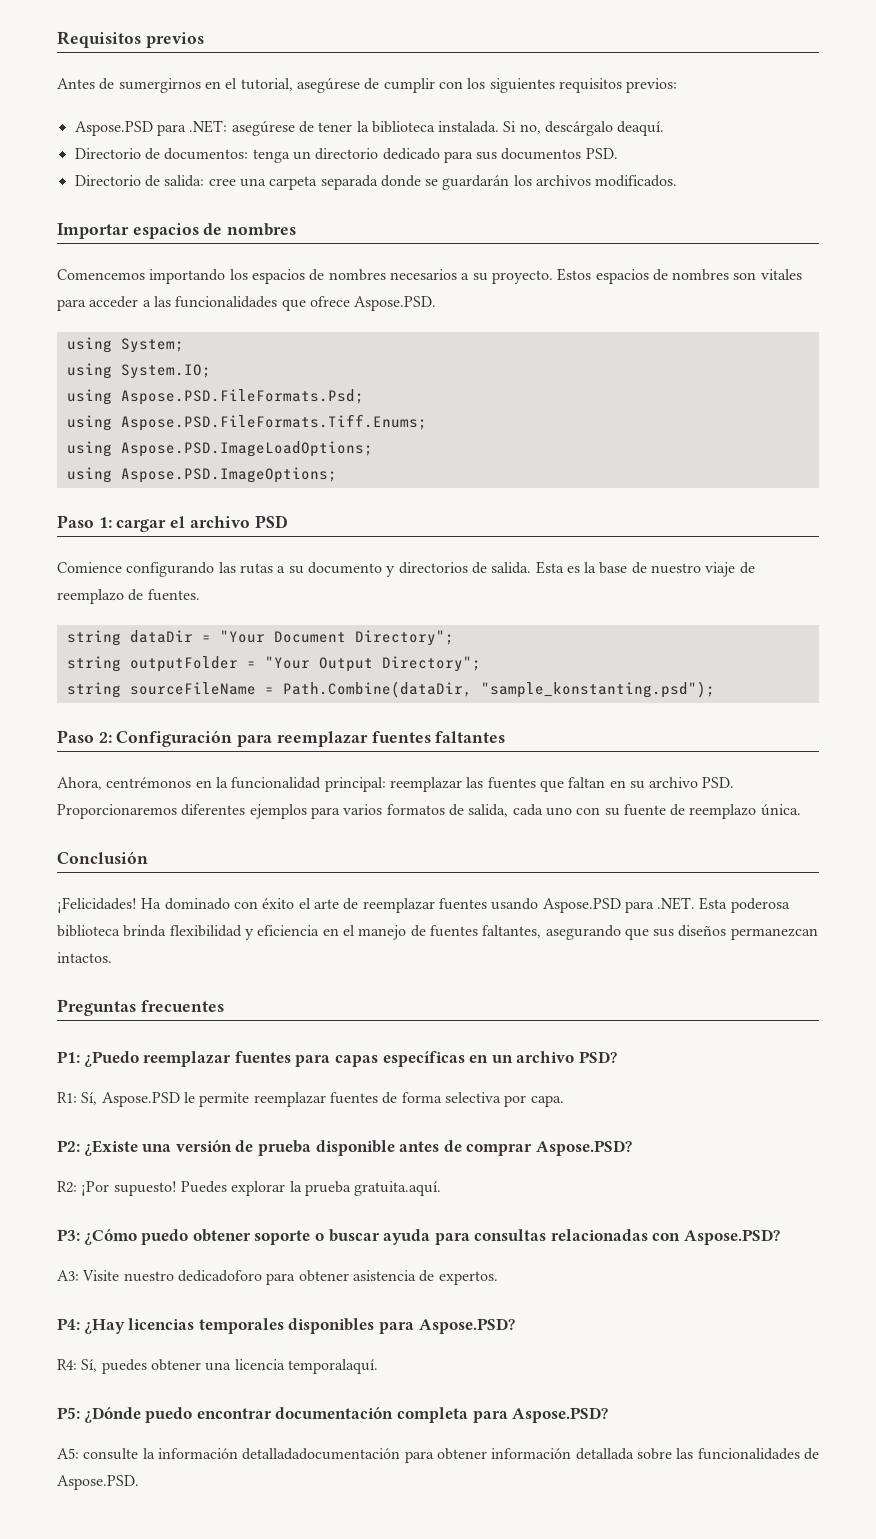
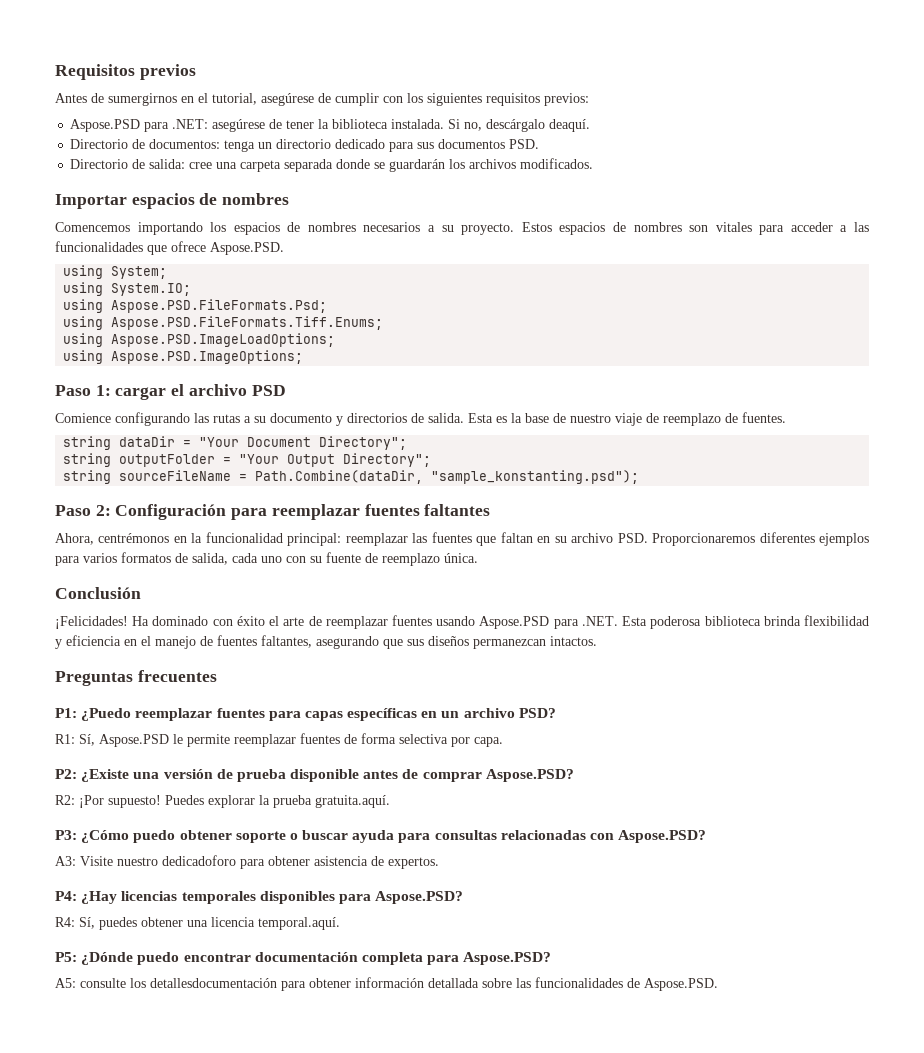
[287,1359,378,1374] temporalaquí. -> [258,917,340,930] temporal.aquí.
[142,1448,401,1460] la información detalladadocumentación -> [130,978,277,988] los detallesdocumentación

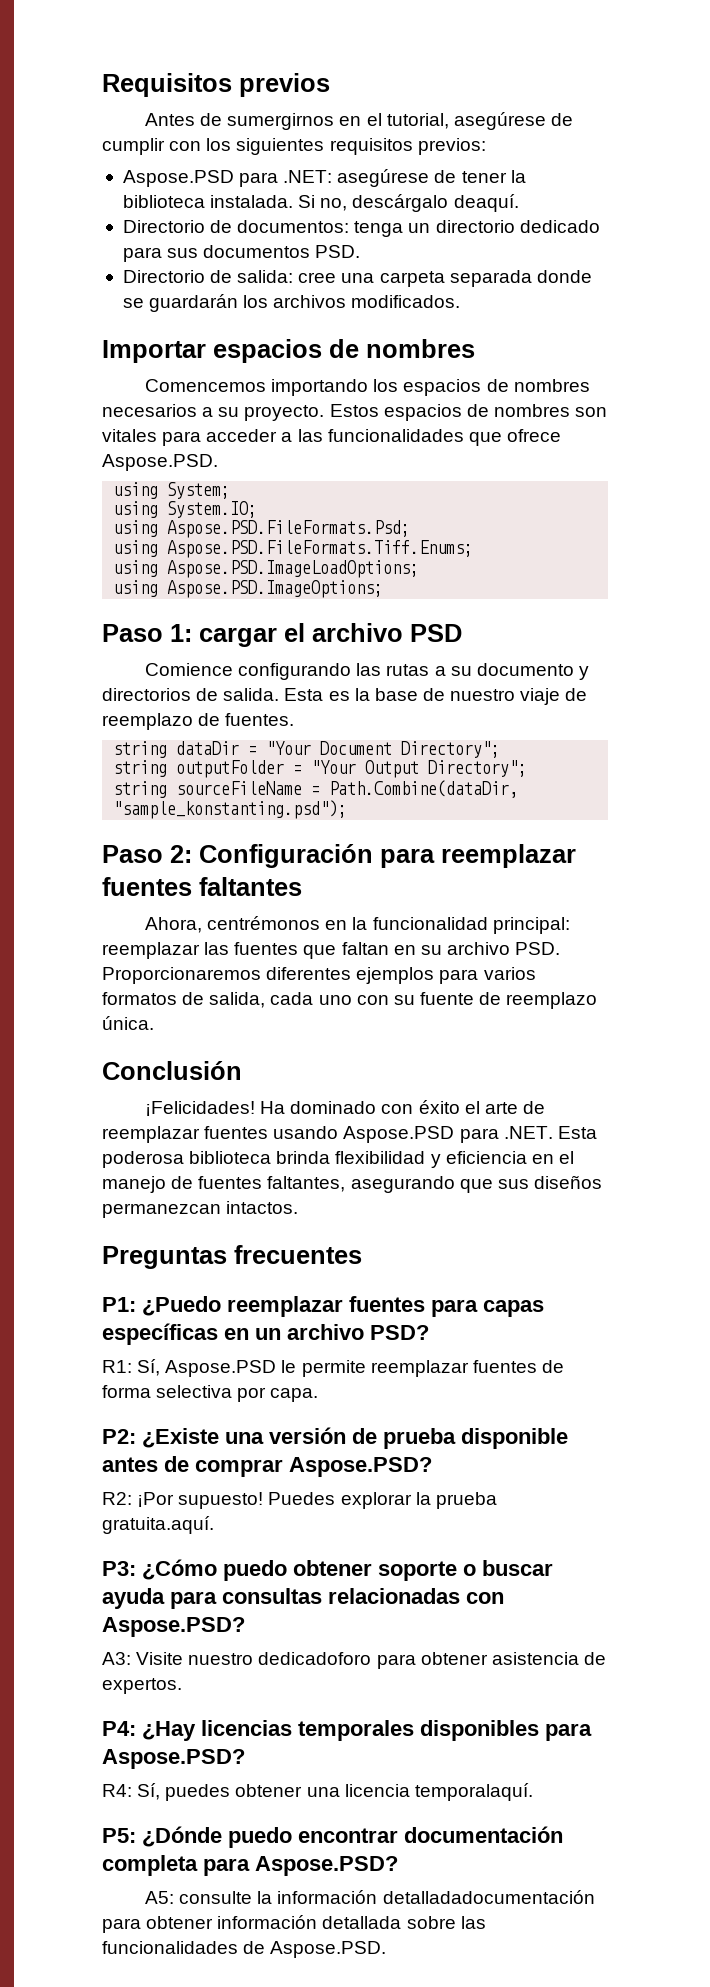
[258,917,340,930] temporal.aquí. -> [414,1783,533,1801] temporalaquí.
[130,978,277,988] los detallesdocumentación -> [257,1890,595,1904] la información detalladadocumentación

